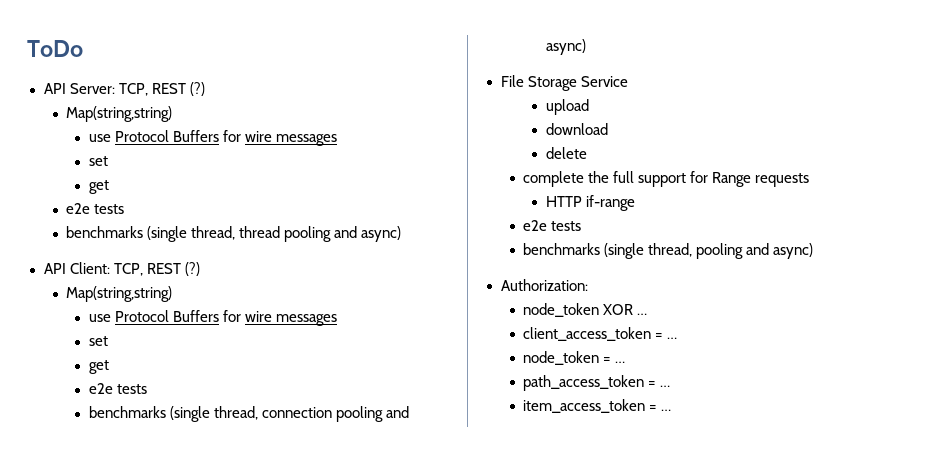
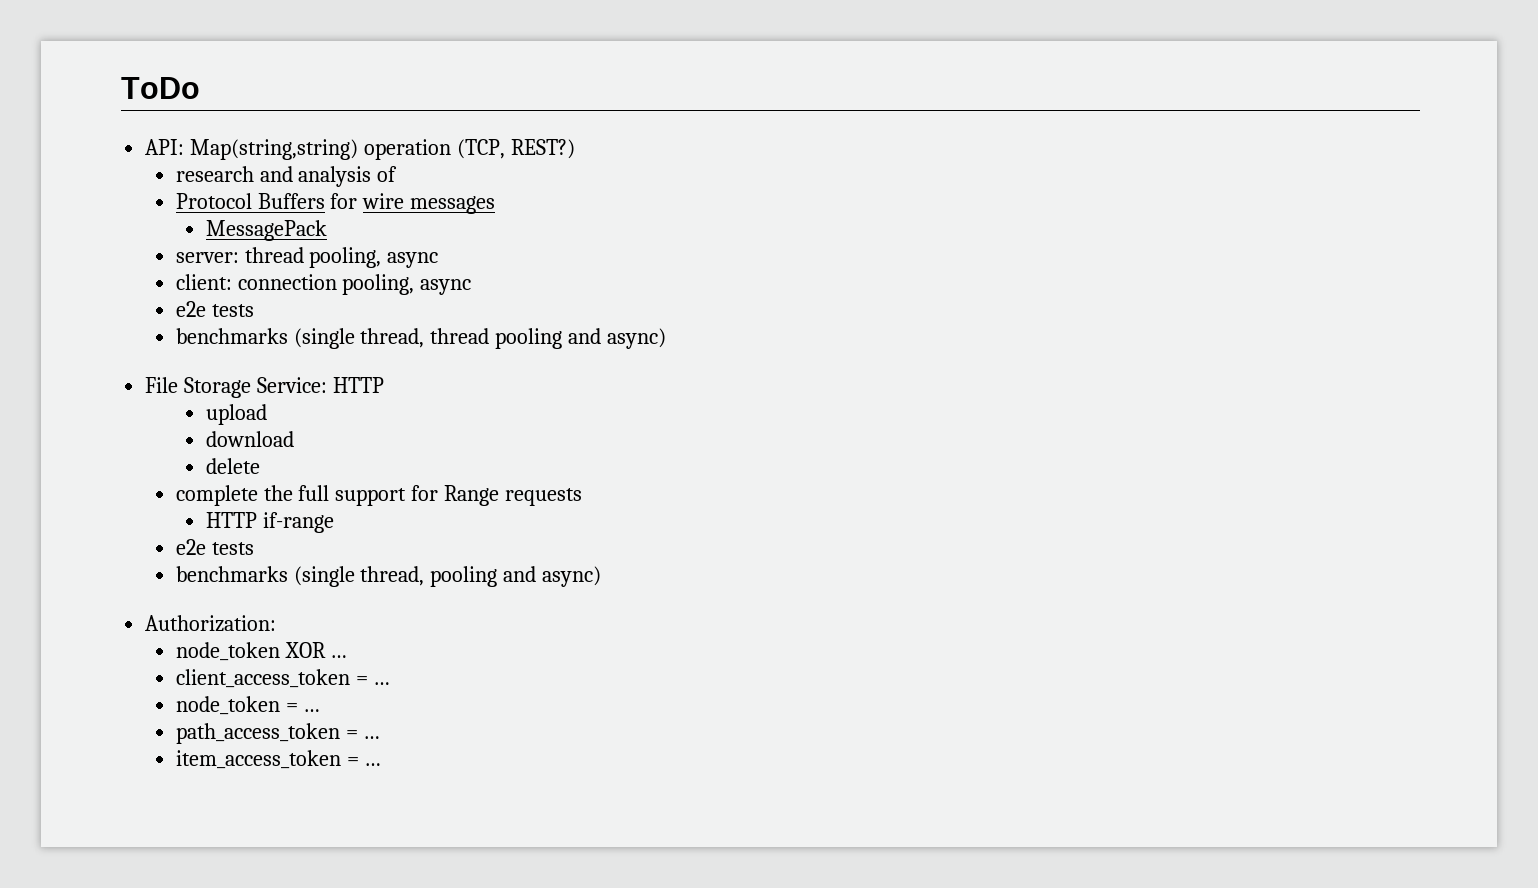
[43,82,205,96] [66,106,173,122] [88,130,337,146] [88,156,108,166] [88,180,109,194] API Server: TCP, REST (?) // Map(string,string) // use Protocol Buffers for wire messages // set // get -> [145,139,575,160] [175,166,398,187] [175,193,496,214] [205,220,327,241] [175,247,439,268] [175,274,472,295] API: Map(string,string) operation (TCP, REST?) // research and analysis of // Protocol Buffers for wire messages // MessagePack // server: thread pooling, async // client: connection pooling, async
[43,262,200,276] [66,286,173,302] [88,310,337,326] [88,336,108,346] [88,360,109,374] [88,383,147,394] [88,406,409,422] [545,39,586,55] // API Client: TCP, REST (?) // Map(string,string) // use Protocol Buffers for wire messages // set // get // e2e tests // benchmarks (single thread, connection pooling and async) -> (667, 338) none
[580,76,628,87] Service -> [257,377,385,393] Service: HTTP

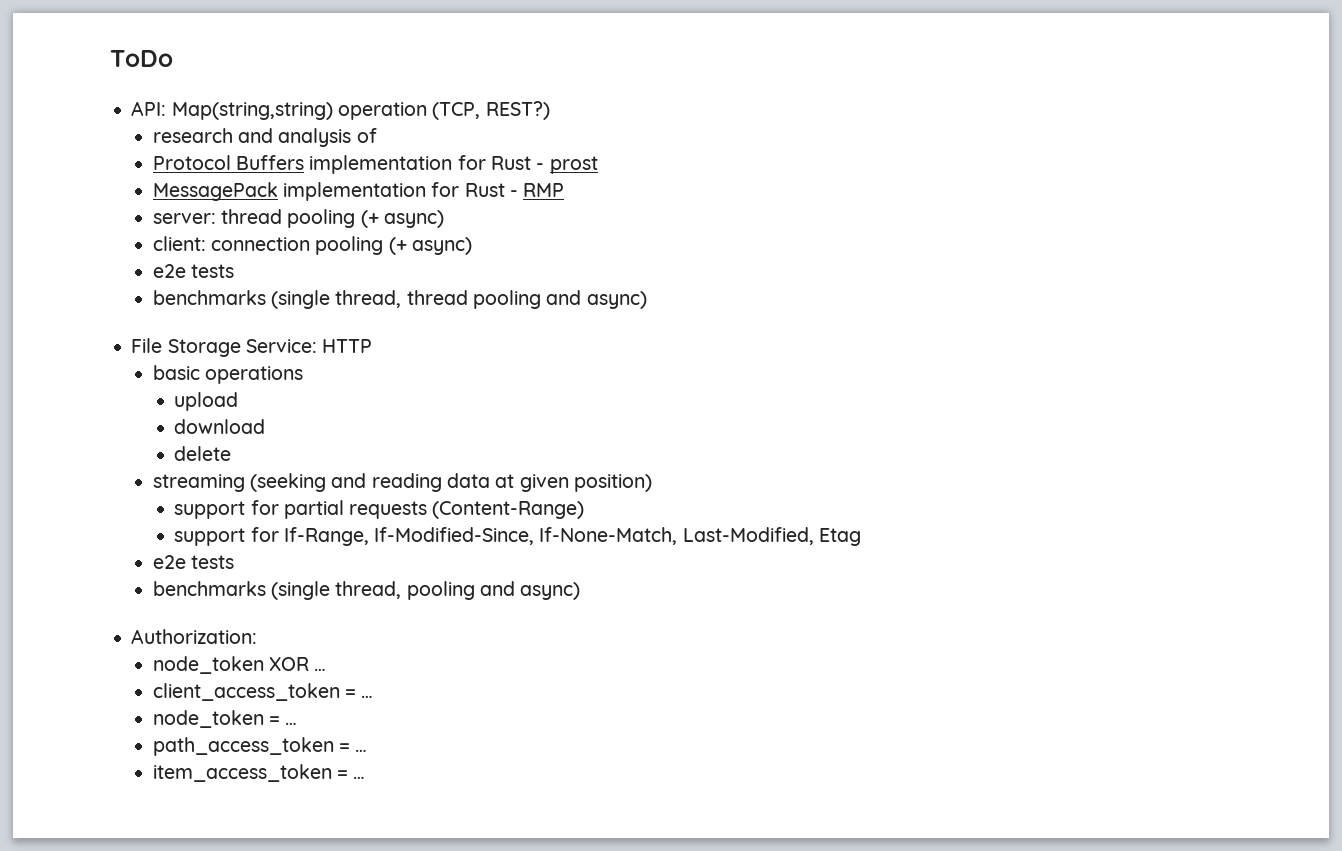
[330,193,496,214] [205,220,327,241] for wire messages // MessagePack -> [309,155,598,174] [152,182,565,201] implementation for Rust - prost // MessagePack implementation for Rust - RMP
[309,247,439,268] pooling, async -> [287,209,444,228] pooling (+ async)
[342,274,472,295] pooling, async -> [315,236,472,255] pooling (+ async)
(385, 385) none -> [152,365,304,384] // basic operations
[175,485,500,506] complete the full support for Range -> [152,473,652,492] [174,500,344,519] streaming (seeking and reading data at given position) // support for partial
[205,512,334,533] // HTTP if-range -> [432,501,585,519] [174,527,861,546] (Content-Range) // support for If-Range, If-Modified-Since, If-None-Match, Last-Modified, Etag

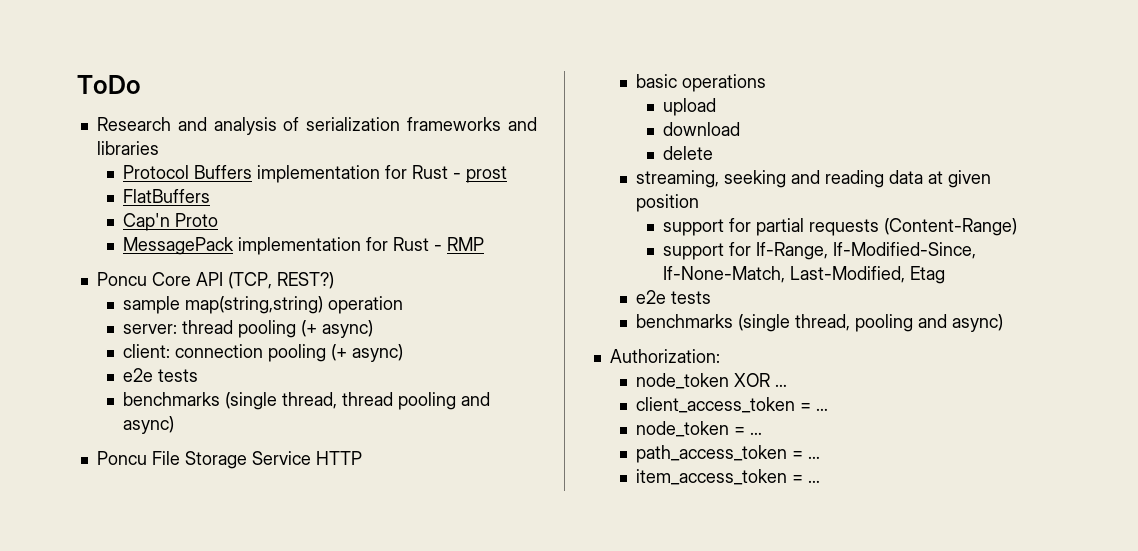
[131,101,550,120] [152,128,233,143] API: Map(string,string) operation (TCP, REST?) // research -> [96,117,171,131] Research
(377, 135) none -> [306,117,537,131] [96,141,159,155] serialization frameworks and libraries
(598, 165) none -> [123,189,211,203] [123,213,219,231] // FlatBuffers // Cap'n Proto
(565, 190) none -> [96,272,334,289] [123,296,404,314] // Poncu Core API (TCP, REST?) // sample map(string,string) operation
(647, 300) none -> [96,451,147,465] Poncu
[245,339,317,353] Service: -> [251,451,311,465] Service
[152,473,327,492] streaming (seeking -> [636,170,787,188] streaming, seeking
[573,474,652,492] position) -> [636,194,700,212] position

